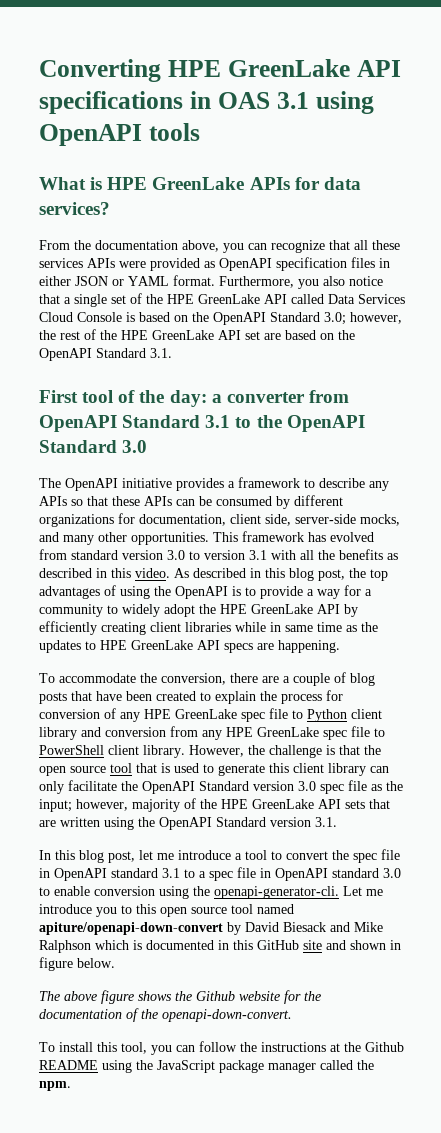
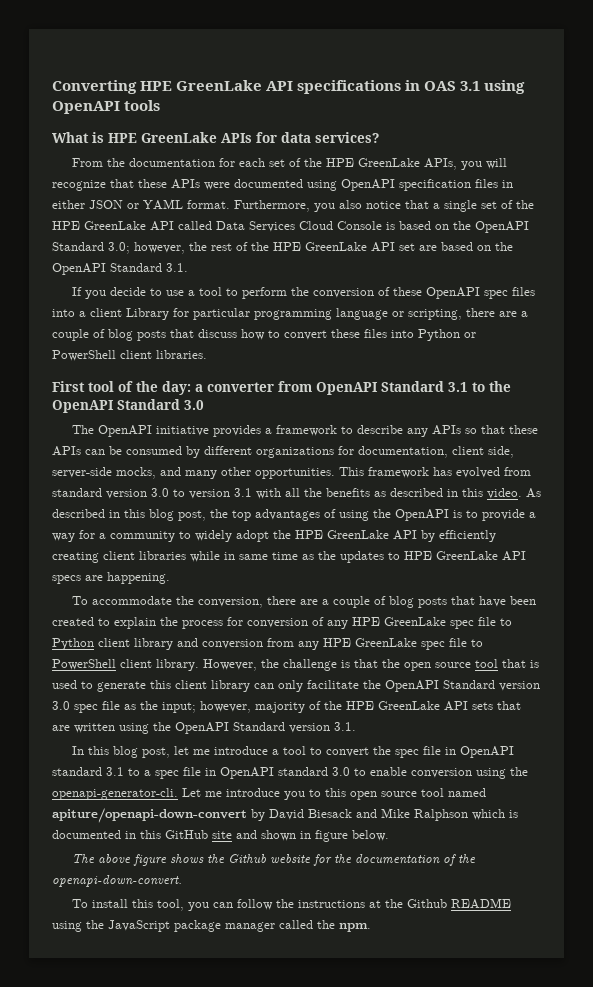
[182,240,400,253] [39,258,215,271] above, you can recognize that all these services APIs were provided as -> [219,158,508,170] [52,179,337,191] for each set of the HPE GreenLake APIs, you will recognize that these APIs were documented using
(172, 353) none -> [72,287,536,299] [52,308,528,320] [52,329,476,341] [52,350,207,361] // If you decide to use a tool to perform the conversion of these OpenAPI spec files into a client Library for particular programming language or scripting, there are a couple of blog posts that discuss how to convert these files into Python or PowerShell client libraries.

